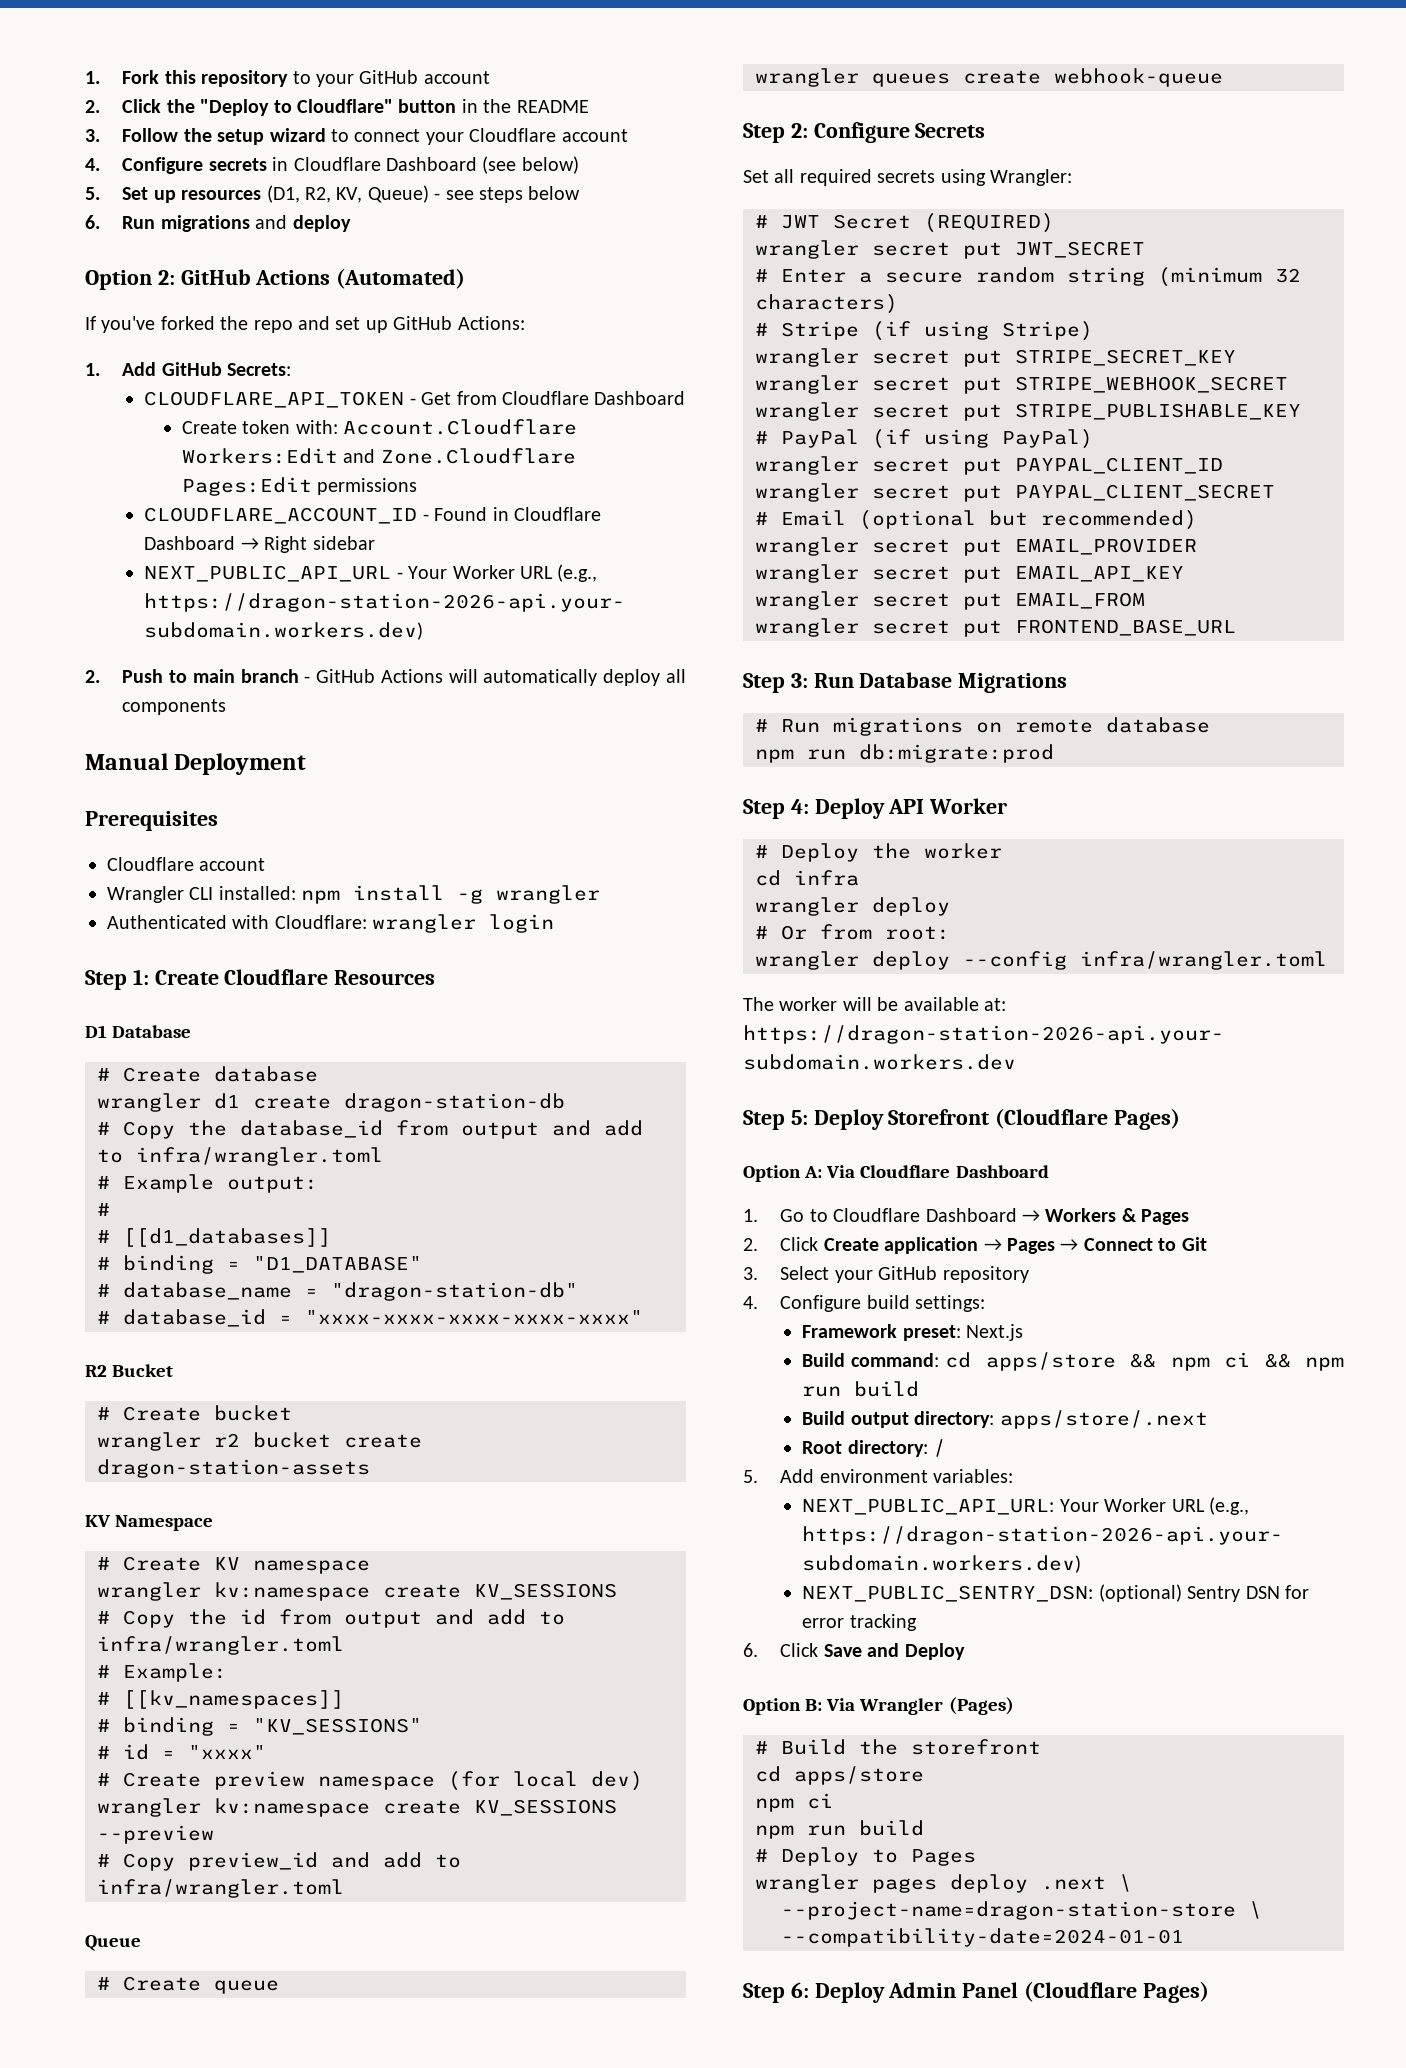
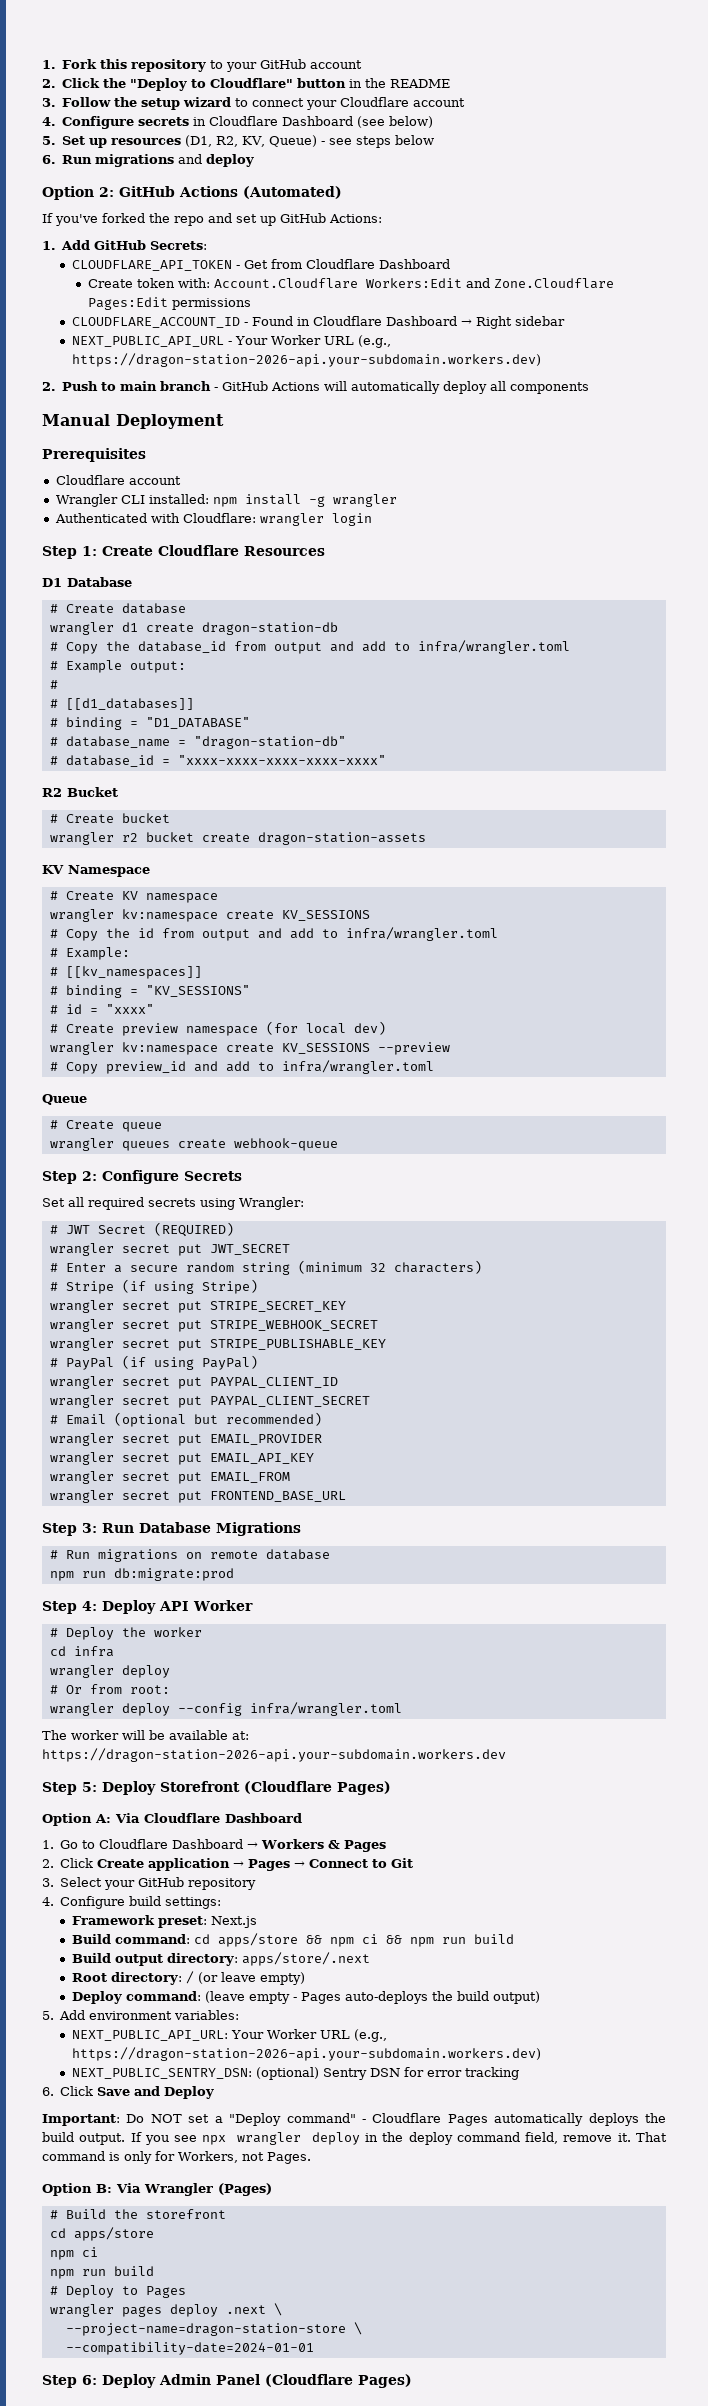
(947, 1448) none -> [197,1972,305,1985] [71,1991,540,2004] (or leave empty) // Deploy command: (leave empty - Pages auto-deploys the build output)
(965, 1651) none -> [42,2113,666,2126] [42,2132,667,2145] [42,2151,311,2164] // Important: Do NOT set a "Deploy command" - Cloudflare Pages automatically deploys the build output. If you see npx wrangler deploy in the deploy command field, remove it. That command is only for Workers, not Pages.

